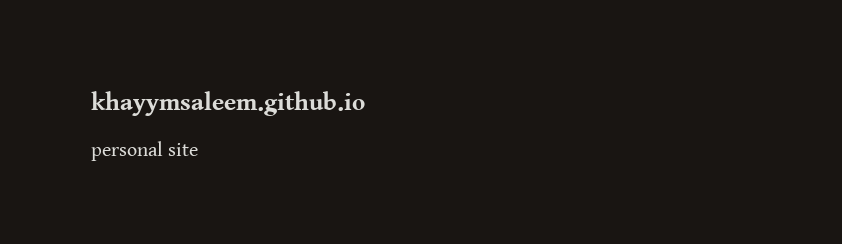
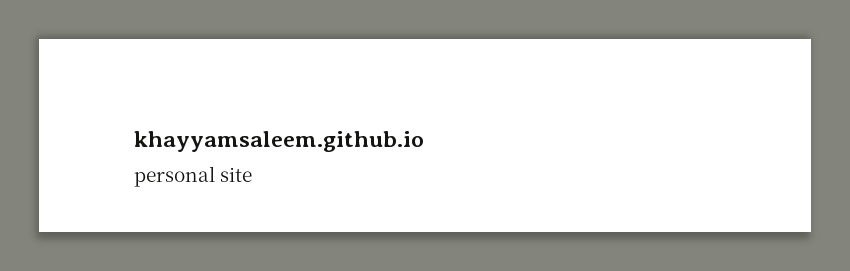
[91,91,365,116] khayymsaleem.github.io -> [134,131,424,152] khayyamsaleem.github.io

